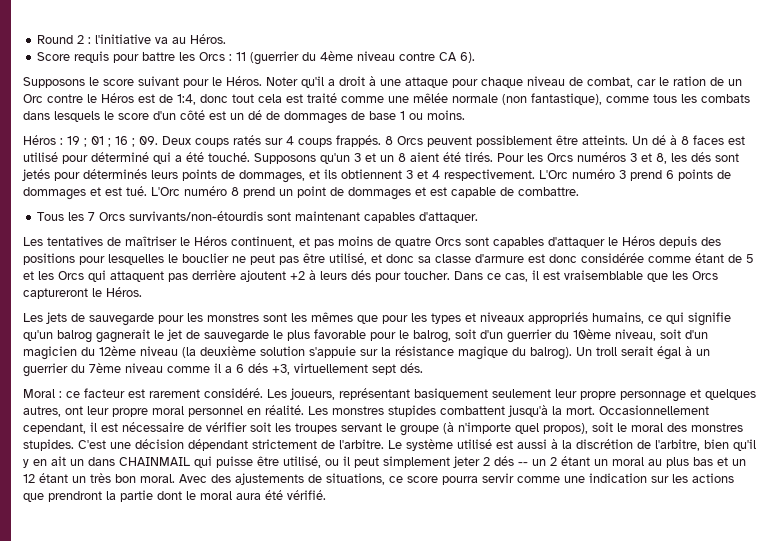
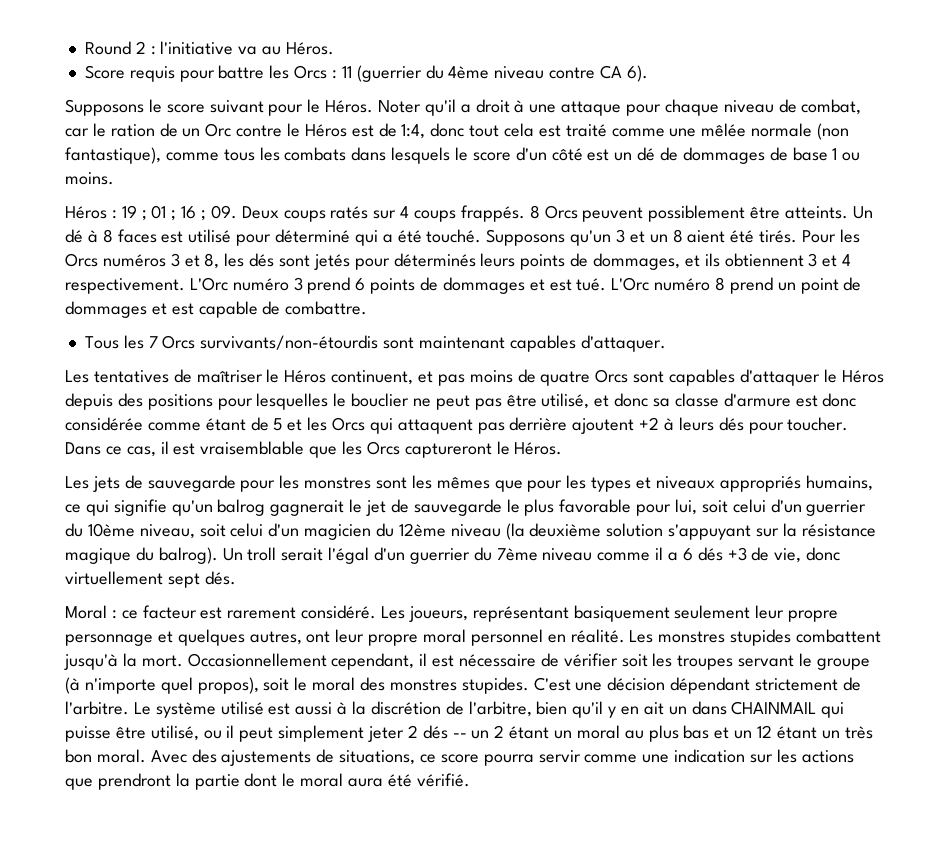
[399,329,476,343] le balrog, soit -> [675,499,766,515] lui, soit celui
(681, 334) none -> [230,523,264,537] celui
[309,346,356,358] s'appuie -> [668,524,752,540] s'appuyant
[657,346,710,360] égal à un -> [328,547,406,564] l'égal d'un
[272,364,290,375] +3, -> [727,547,841,563] +3 de vie, donc

